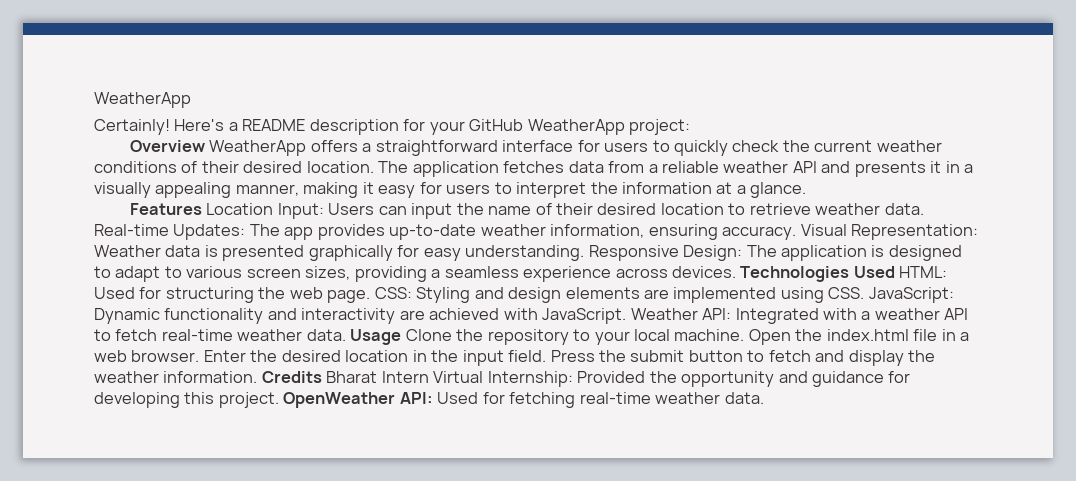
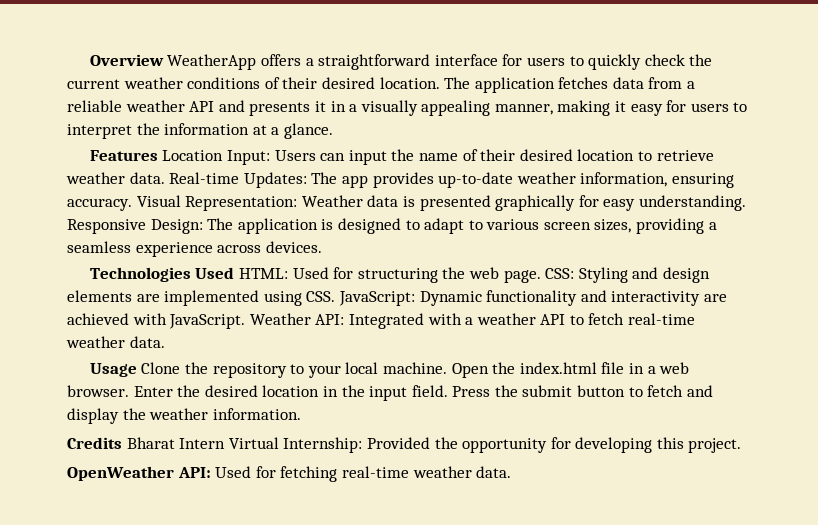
[94,92,191,108] [94,119,691,135] WeatherApp // Certainly! Here's a README description for your GitHub WeatherApp project: // -> (89, 60) none
(737, 272) none -> (322, 247) //
(346, 335) none -> (165, 342) //
(258, 377) none -> (301, 414) //
[778,371,885,387] and guidance -> (548, 445) none
(279, 400) none -> (742, 445) //

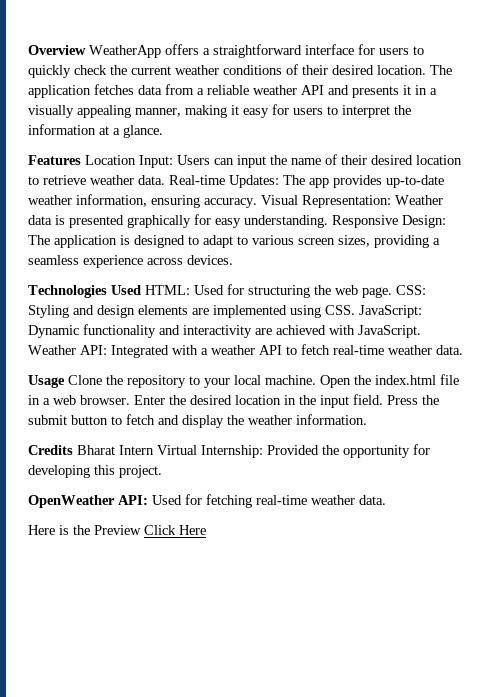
(512, 472) none -> [28,525,206,535] // Here is the Preview Click Here

